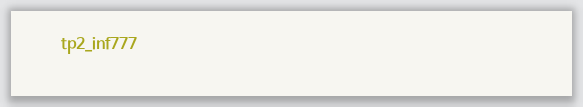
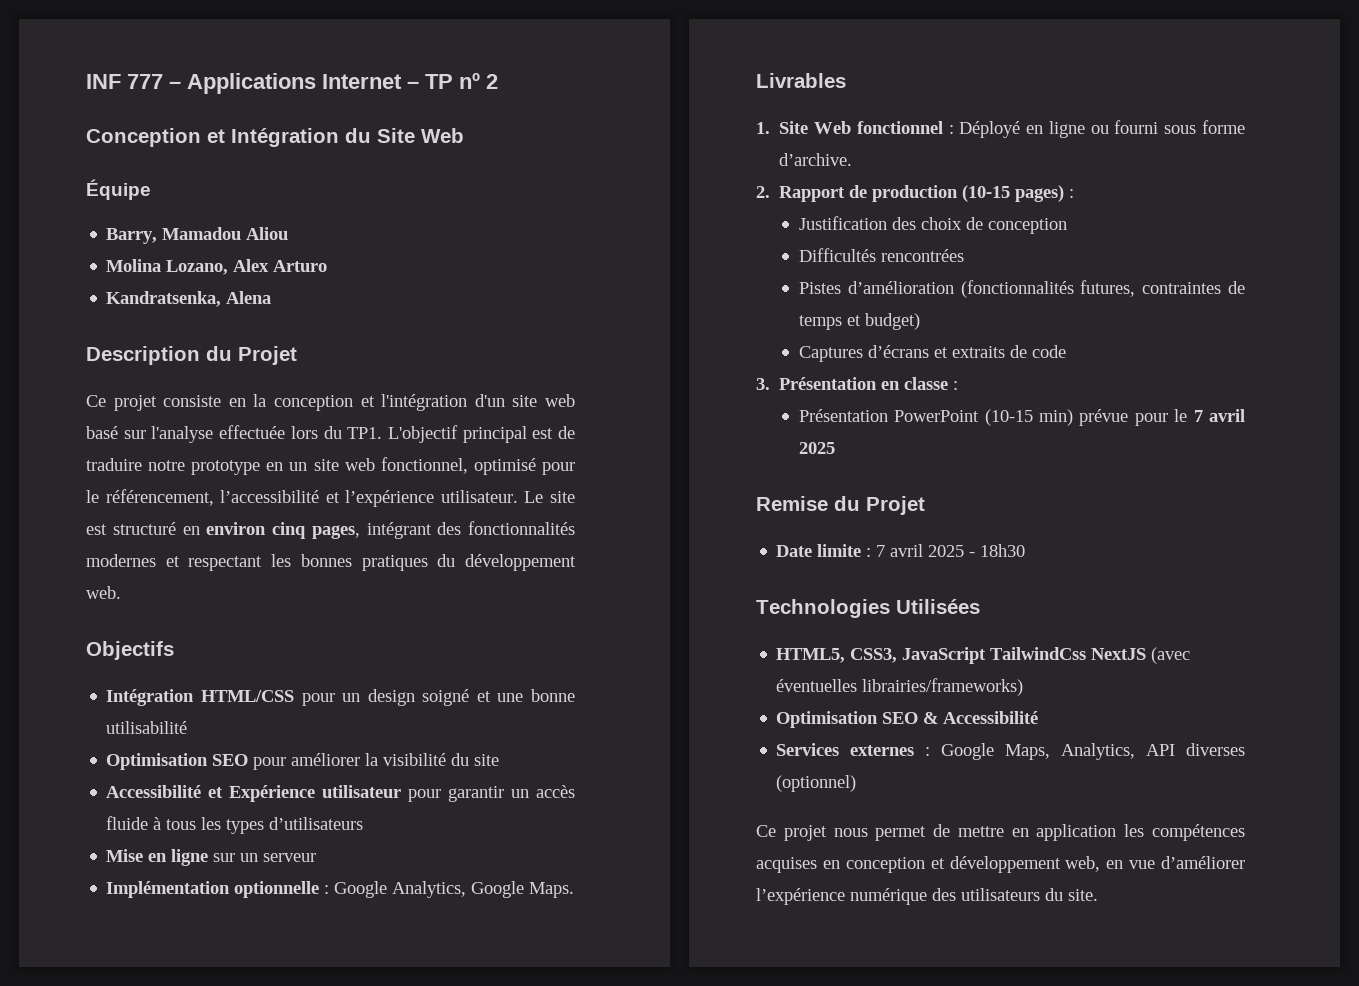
[61,37,137,54] tp2_inf777 -> [86,73,498,94] [86,128,464,147] [86,179,151,200] [106,227,289,244] [106,259,328,275] [106,291,272,307] [86,346,297,365] [86,394,576,411] [86,425,575,443] [86,457,575,475] [86,489,575,507] [86,521,575,539] [86,554,576,571] [86,586,121,599] [86,641,174,660] [106,689,575,706] [106,721,188,734] [106,753,500,770] [106,785,575,802] [106,816,364,834] [106,849,317,866] [106,881,575,898] [756,73,846,88] [756,120,1245,138] [779,153,853,166] [756,185,1075,202] [798,216,1067,234] [798,248,964,262] [798,280,1245,298] [798,313,920,330] [798,345,1066,362] [756,377,959,390] [798,409,1245,426] [798,442,835,454] [756,496,925,515] [776,544,1026,557] [756,599,980,618] [776,647,1191,664] [776,678,1024,696] [776,711,1039,728] [776,743,1245,760] [776,775,857,792] [756,824,1245,841] [756,856,1245,873] [756,888,1098,905] INF 777 – Applications Internet – TP nº 2 // Conception et Intégration du Site Web // Équipe // Barry, Mamadou Aliou // Molina Lozano, Alex Arturo // Kandratsenka, Alena // Description du Projet // Ce projet consiste en la conception et l'intégration d'un site web basé sur l'analyse effectuée lors du TP1. L'objectif principal est de traduire notre prototype en un site web fonctionnel, optimisé pour le référencement, l’accessibilité et l’expérience utilisateur. Le site est structuré en environ cinq pages, intégrant des fonctionnalités modernes et respectant les bonnes pratiques du développement web. // Objectifs // Intégration HTML/CSS pour un design soigné et une bonne utilisabilité // Optimisation SEO pour améliorer la visibilité du site // Accessibilité et Expérience utilisateur pour garantir un accès fluide à tous les types d’utilisateurs // Mise en ligne sur un serveur // Implémentation optionnelle : Google Analytics, Google Maps. // Livrables // 1. Site Web fonctionnel : Déployé en ligne ou fourni sous forme d’archive. // 2. Rapport de production (10-15 pages) : // Justification des choix de conception // Difficultés rencontrées // Pistes d’amélioration (fonctionnalités futures, contraintes de temps et budget) // Captures d’écrans et extraits de code // 3. Présentation en classe : // Présentation PowerPoint (10-15 min) prévue pour le 7 avril 2025 // Remise du Projet // Date limite : 7 avril 2025 - 18h30 // Technologies Utilisées // HTML5, CSS3, JavaScript TailwindCss NextJS (avec éventuelles librairies/frameworks) // Optimisation SEO & Accessibilité // Services externes : Google Maps, Analytics, API diverses (optionnel) // Ce projet nous permet de mettre en application les compétences acquises en conception et développement web, en vue d’améliorer l’expérience numérique des utilisateurs du site.

